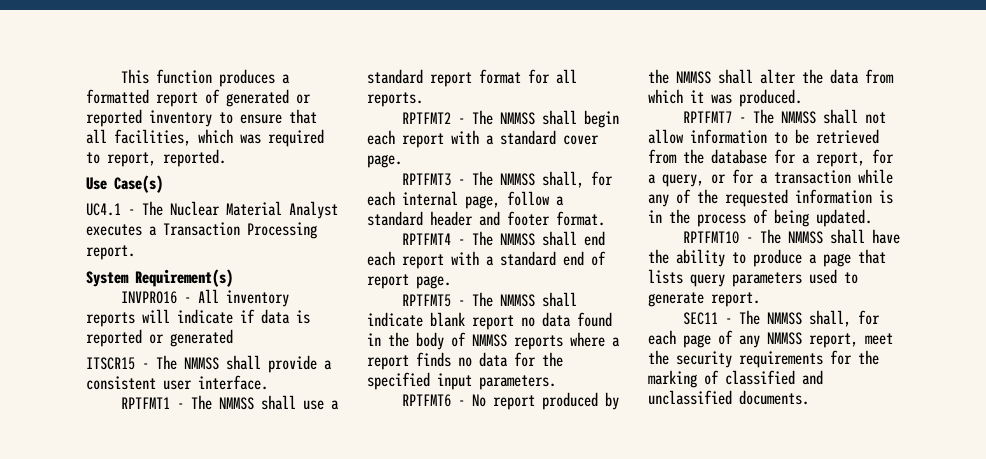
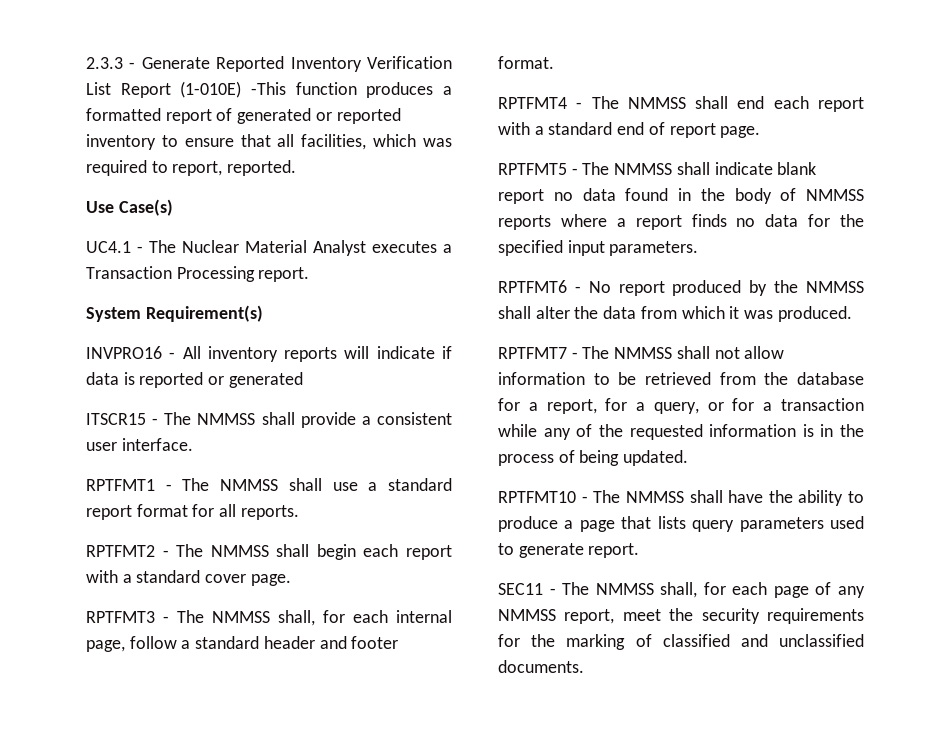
[120,69,149,84] This -> [86,56,452,72] [86,81,286,98] 2.3.3 - Generate Reported Inventory Verification List Report (1-010E) -This

